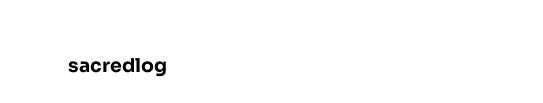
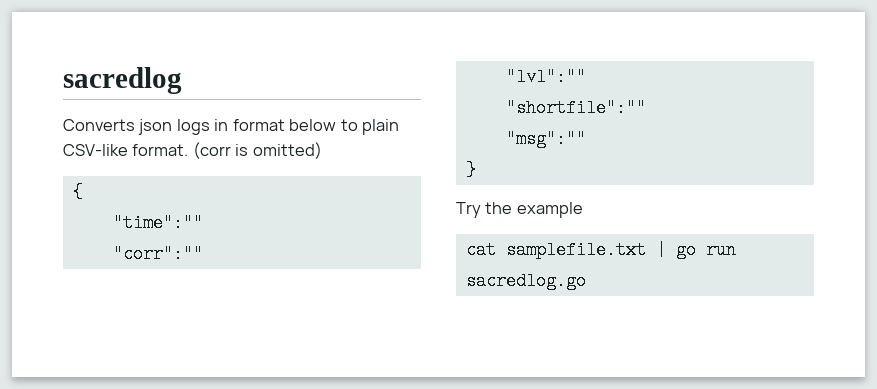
(167, 67) none -> [63,119,400,135] [63,142,322,159] [72,183,83,201] [112,214,203,232] [112,245,203,263] [505,68,586,86] [505,99,646,117] [505,130,586,148] [465,161,476,179] [456,202,583,218] [465,241,736,259] [465,272,586,290] // Converts json logs in format below to plain CSV-like format. (corr is omitted) // { // "time":"" // "corr":"" // "lvl":"" // "shortfile":"" // "msg":"" // } // Try the example // cat samplefile.txt | go run sacredlog.go

